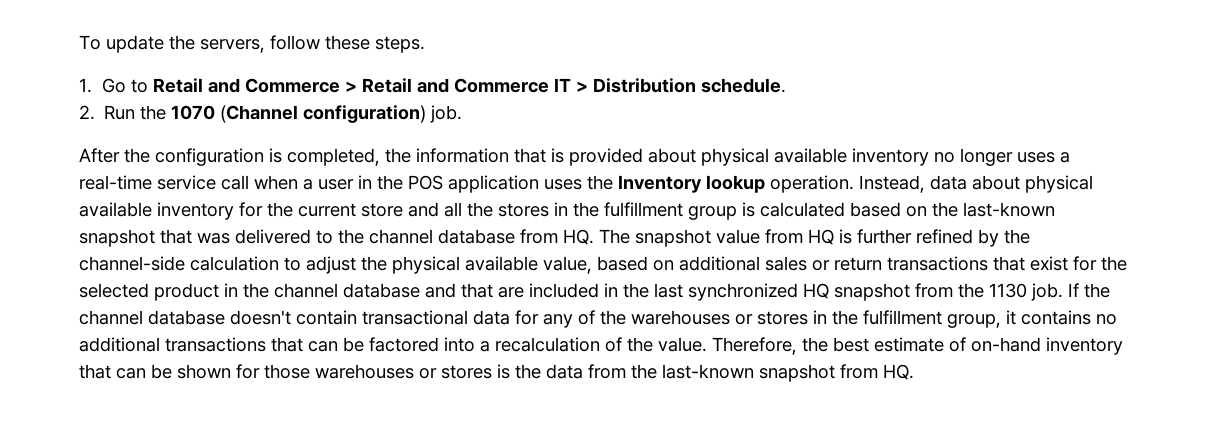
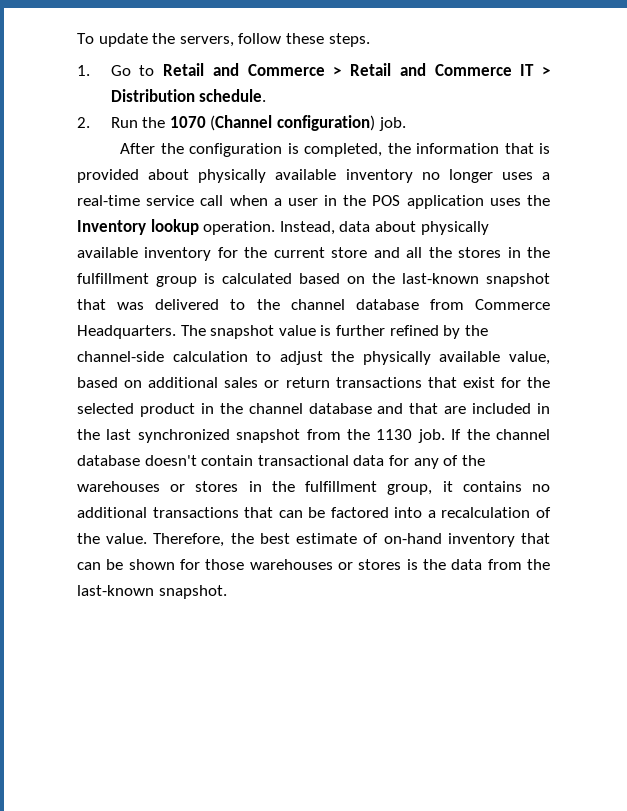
[701,148,769,166] physical -> [198,169,267,183] physically
[1025,175,1093,193] physical -> [420,221,489,235] physically
[563,229,594,245] HQ. -> [475,299,550,310] [77,325,176,339] Commerce Headquarters.
[765,229,834,245] from HQ -> (316, 330) none
[392,256,460,274] physical -> [362,351,431,365] physically
[803,283,829,299] HQ -> (230, 436) none
[759,364,914,382] snapshot from HQ. -> [158,585,227,599] snapshot.

